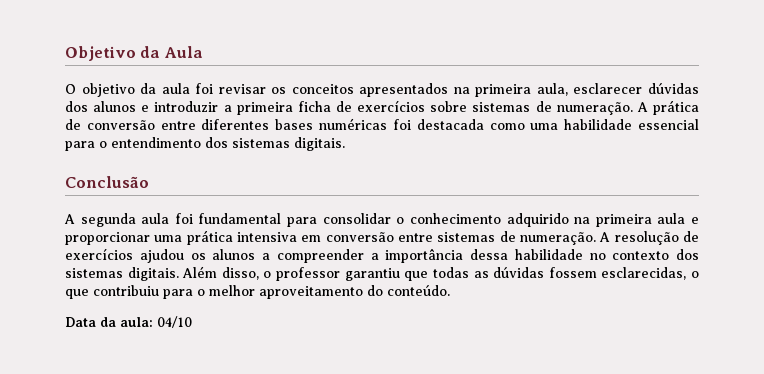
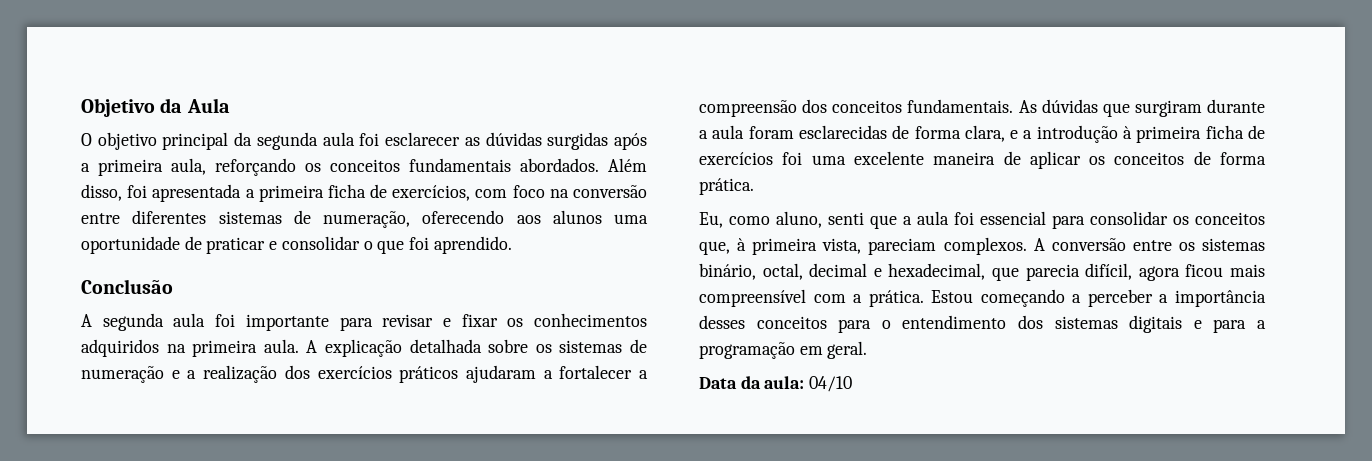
[140,83,700,97] [65,100,699,115] [65,118,699,130] [65,137,345,151] da aula foi revisar os conceitos apresentados na primeira aula, esclarecer dúvidas dos alunos e introduzir a primeira ficha de exercícios sobre sistemas de numeração. A prática de conversão entre diferentes bases numéricas foi destacada como uma habilidade essencial para o entendimento dos sistemas digitais. -> [162,132,648,150] [81,158,647,176] [81,184,647,202] [81,210,648,228] [81,236,512,254] principal da segunda aula foi esclarecer as dúvidas surgidas após a primeira aula, reforçando os conceitos fundamentais abordados. Além disso, foi apresentada a primeira ficha de exercícios, com foco na conversão entre diferentes sistemas de numeração, oferecendo aos alunos uma oportunidade de praticar e consolidar o que foi aprendido.
[198,213,700,227] [65,230,700,245] [65,248,699,263] [65,266,700,281] [65,285,450,299] fundamental para consolidar o conhecimento adquirido na primeira aula e proporcionar uma prática intensiva em conversão entre sistemas de numeração. A resolução de exercícios ajudou os alunos a compreender a importância dessa habilidade no contexto dos sistemas digitais. Além disso, o professor garantiu que todas as dúvidas fossem esclarecidas, o que contribuiu para o melhor aproveitamento do conteúdo. -> [245,313,647,331] [81,339,648,357] [81,365,648,383] [699,99,1265,117] [699,125,1265,143] [699,151,1266,169] [699,178,754,195] [699,211,1265,229] [699,237,1265,255] [699,263,1265,281] [699,289,1266,307] [699,315,1266,333] [699,341,868,359] importante para revisar e fixar os conhecimentos adquiridos na primeira aula. A explicação detalhada sobre os sistemas de numeração e a realização dos exercícios práticos ajudaram a fortalecer a compreensão dos conceitos fundamentais. As dúvidas que surgiram durante a aula foram esclarecidas de forma clara, e a introdução à primeira ficha de exercícios foi uma excelente maneira de aplicar os conceitos de forma prática. // Eu, como aluno, senti que a aula foi essencial para consolidar os conceitos que, à primeira vista, pareciam complexos. A conversão entre os sistemas binário, octal, decimal e hexadecimal, que parecia difícil, agora ficou mais compreensível com a prática. Estou começando a perceber a importância desses conceitos para o entendimento dos sistemas digitais e para a programação em geral.

